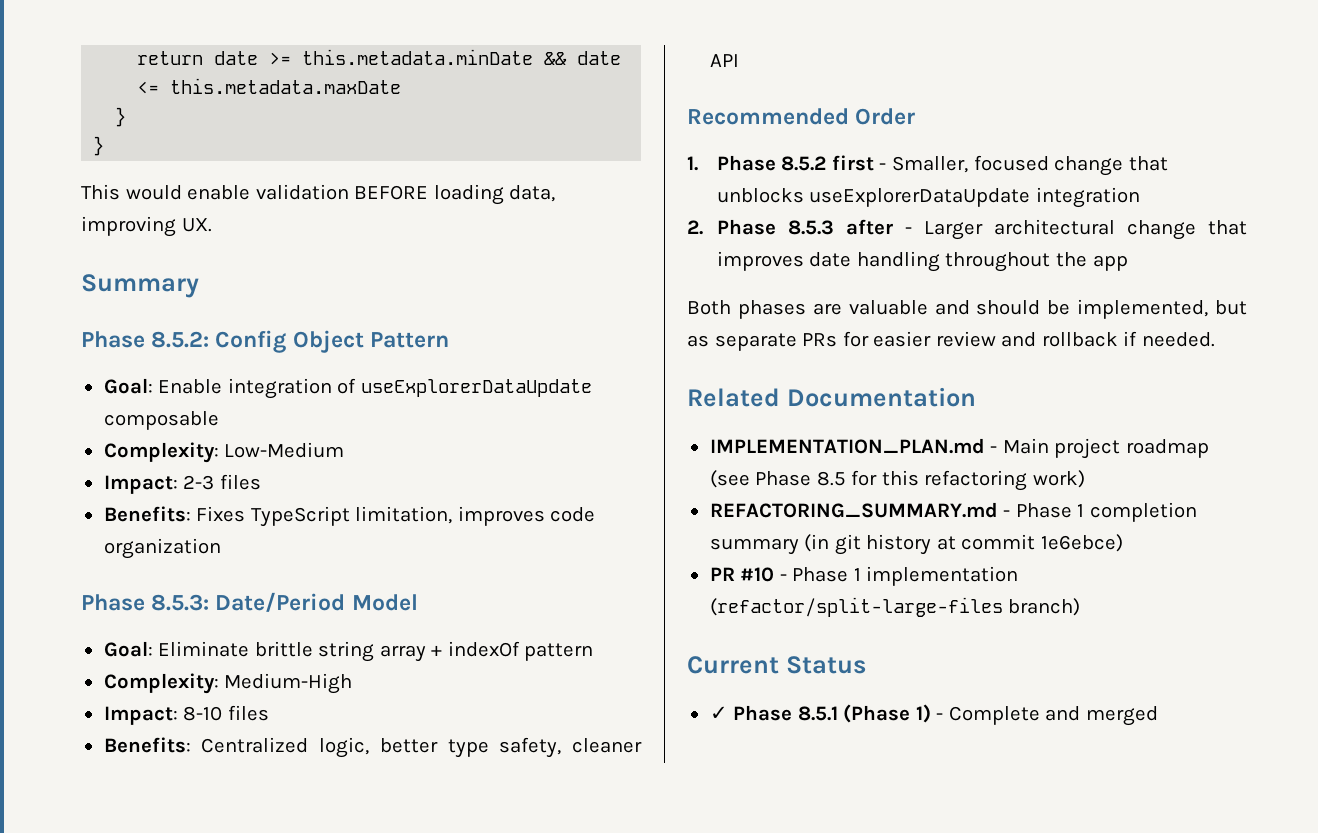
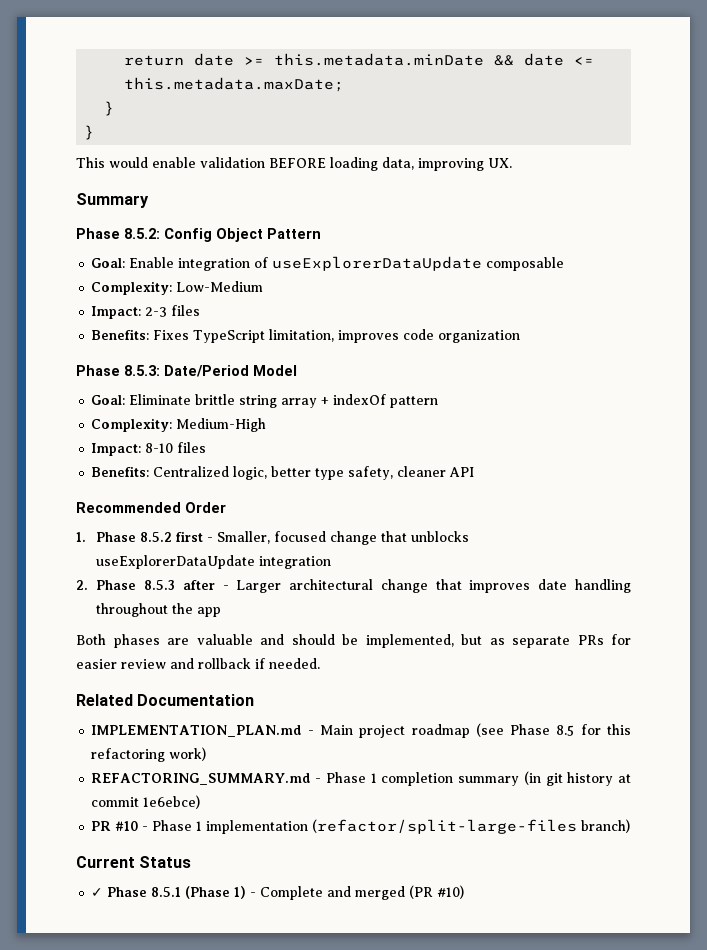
[170,78,402,94] this.metadata.maxDate -> [124,77,345,92] this.metadata.maxDate;
(1158, 716) none -> [409,885,465,899] (PR #10)

